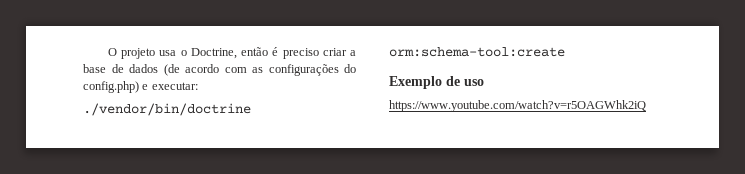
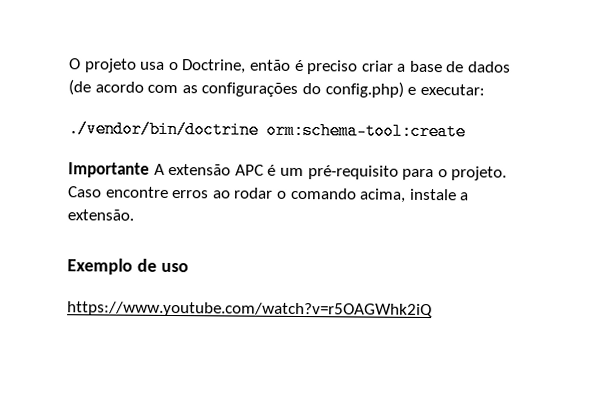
(565, 52) none -> [68,162,508,181] [68,186,470,203] [67,209,134,221] // Importante A extensão APC é um pré-requisito para o projeto. Caso encontre erros ao rodar o comando acima, instale a extensão.

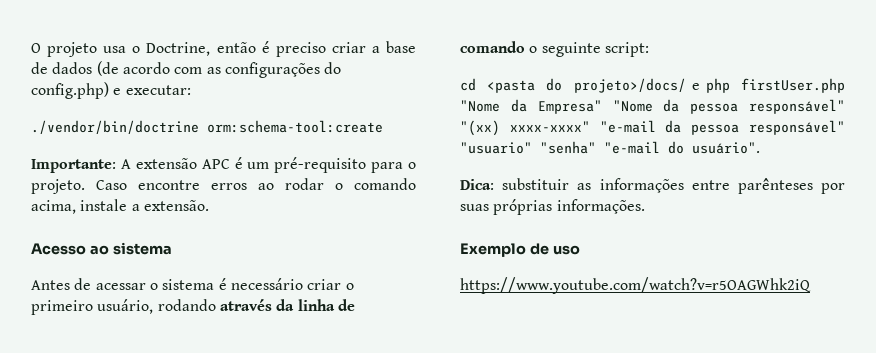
[68,162,150,178] Importante -> [31,159,116,173] Importante:
(134, 215) none -> [31,242,172,255] [31,278,354,290] [31,299,355,315] [460,41,649,57] [460,78,845,93] [460,99,845,114] [460,120,845,136] [460,141,760,154] [460,178,846,194] [460,199,645,215] // Acesso ao sistema // Antes de acessar o sistema é necessário criar o primeiro usuário, rodando através da linha de comando o seguinte script: // cd <pasta do projeto>/docs/ e php firstUser.php "Nome da Empresa" "Nome da pessoa responsável" "(xx) xxxx-xxxx" "e-mail da pessoa responsável" "usuario" "senha" "e-mail do usuário". // Dica: substituir as informações entre parênteses por suas próprias informações.

